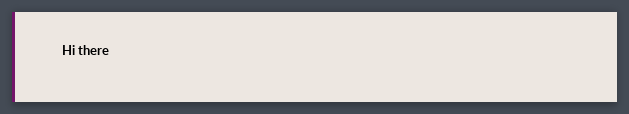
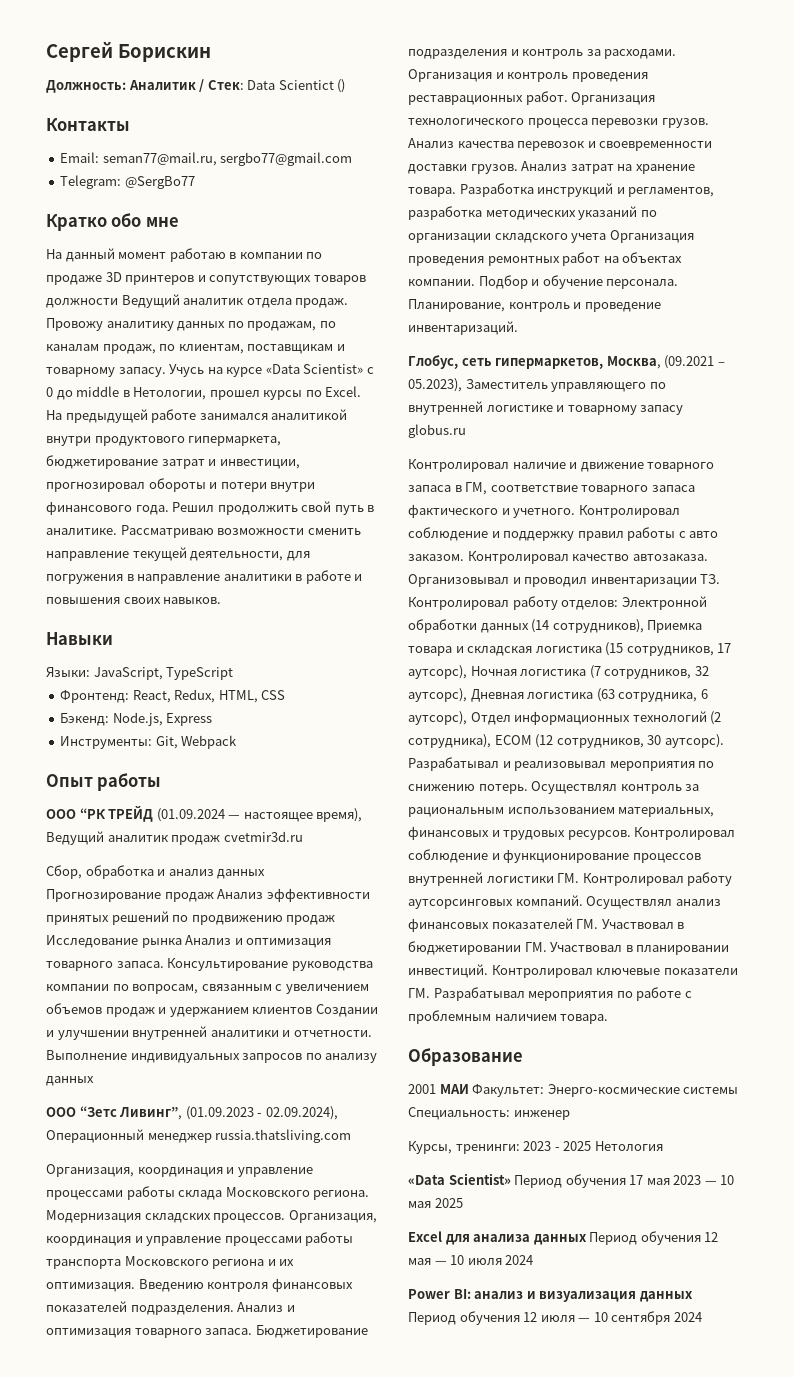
[62,45,110,55] Hi there -> [46,42,211,62] [46,79,346,93] [46,118,130,131] [60,152,353,166] [60,175,195,189] [46,213,179,231] [46,248,323,262] [46,272,366,285] [46,294,349,308] [46,318,336,331] [46,344,345,354] [46,364,374,377] [46,386,362,400] [46,409,348,423] [46,436,282,446] [46,455,300,469] [46,478,316,492] [46,501,375,515] [46,525,361,538] [46,547,310,561] [46,570,363,584] [46,597,222,604] [46,632,113,645] [46,667,234,680] [60,689,286,703] [60,712,213,726] [60,735,238,749] [46,773,162,791] [46,806,363,822] [46,831,303,845] [46,865,266,879] [46,888,370,902] [46,911,336,925] [46,935,332,948] [46,958,373,971] [46,984,369,994] [46,1003,378,1017] [46,1026,372,1040] [46,1050,378,1063] [46,1076,94,1086] [46,1106,338,1120] [46,1129,352,1143] [46,1164,313,1177] [46,1186,370,1200] [46,1210,377,1223] [46,1232,354,1246] [46,1256,295,1269] [46,1278,353,1292] [46,1301,295,1315] [46,1325,368,1338] [408,49,677,59] [408,69,648,82] [408,91,656,105] [408,118,709,128] [408,138,713,151] [408,161,695,174] [408,183,715,197] [408,206,657,220] [408,230,694,243] [408,252,683,266] [408,275,679,289] [408,299,661,312] [408,321,518,335] [408,355,725,369] [408,378,666,392] [408,401,684,415] [408,424,466,438] [408,459,715,472] [408,482,695,495] [408,504,680,518] [408,527,719,541] [408,551,708,564] [408,574,721,587] [408,596,707,610] [408,619,703,633] [408,642,732,656] [408,665,709,679] [408,688,708,702] [408,711,722,725] [408,734,724,748] [408,757,715,771] [408,781,700,794] [408,807,715,817] [408,826,736,840] [408,849,701,863] [408,872,733,886] [408,895,721,909] [408,918,685,932] [408,941,730,955] [408,964,738,978] [408,987,692,1001] [408,1010,609,1024] [408,1048,523,1066] [408,1084,739,1097] [408,1107,570,1120] [408,1141,663,1154] [408,1173,735,1188] [408,1198,463,1208] [408,1231,719,1245] [408,1255,534,1265] [408,1289,693,1302] [408,1311,702,1325] Сергей Борискин // Должность: Аналитик / Стек: Data Scientict () // Контакты // Email: seman77@mail.ru, sergbo77@gmail.com // Telegram: @SergBo77 // Кратко обо мне // На данный момент работаю в компании по продаже 3D принтеров и сопутствующих товаров должности Ведущий аналитик отдела продаж. Провожу аналитику данных по продажам, по каналам продаж, по клиентам, поставщикам и товарному запасу. Учусь на курсе «Data Scientist» с 0 до middle в Нетологии, прошел курсы по Excel. На предыдущей работе занимался аналитикой внутри продуктового гипермаркета, бюджетирование затрат и инвестиции, прогнозировал обороты и потери внутри финансового года. Решил продолжить свой путь в аналитике. Рассматриваю возможности сменить направление текущей деятельности, для погружения в направление аналитики в работе и повышения своих навыков. // Навыки // Языки: JavaScript, TypeScript // Фронтенд: React, Redux, HTML, CSS // Бэкенд: Node.js, Express // Инструменты: Git, Webpack // Опыт работы // ООО “РК ТРЕЙД (01.09.2024 — настоящее время), Ведущий аналитик продаж cvetmir3d.ru // Сбор, обработка и анализ данных Прогнозирование продаж Анализ эффективности принятых решений по продвижению продаж Исследование рынка Анализ и оптимизация товарного запаса. Консультирование руководства компании по вопросам, связанным с увеличением объемов продаж и удержанием клиентов Создании и улучшении внутренней аналитики и отчетности. Выполнение индивидуальных запросов по анализу данных // ООО “Зетс Ливинг”, (01.09.2023 - 02.09.2024), Операционный менеджер russia.thatsliving.com // Организация, координация и управление процессами работы склада Московского региона. Модернизация складских процессов. Организация, координация и управление процессами работы транспорта Московского региона и их оптимизация. Введению контроля финансовых показателей подразделения. Анализ и оптимизация товарного запаса. Бюджетирование подразделения и контроль за расходами. Организация и контроль проведения реставрационных работ. Организация технологического процесса перевозки грузов. Анализ качества перевозок и своевременности доставки грузов. Анализ затрат на хранение товара. Разработка инструкций и регламентов, разработка методических указаний по организации складского учета Организация проведения ремонтных работ на объектах компании. Подбор и обучение персонала. Планирование, контроль и проведение инвентаризаций. // Глобус, сеть гипермаркетов, Москва, (09.2021 – 05.2023), Заместитель управляющего по внутренней логистике и товарному запасу globus.ru // Контролировал наличие и движение товарного запаса в ГМ, соответствие товарного запаса фактического и учетного. Контролировал соблюдение и поддержку правил работы с авто заказом. Контролировал качество автозаказа. Организовывал и проводил инвентаризации ТЗ. Контролировал работу отделов: Электронной обработки данных (14 сотрудников), Приемка товара и складская логистика (15 сотрудников, 17 аутсорс), Ночная логистика (7 сотрудников, 32 аутсорс), Дневная логистика (63 сотрудника, 6 аутсорс), Отдел информационных технологий (2 сотрудника), ECOM (12 сотрудников, 30 аутсорс). Разрабатывал и реализовывал мероприятия по снижению потерь. Осуществлял контроль за рациональным использованием материальных, финансовых и трудовых ресурсов. Контролировал соблюдение и функционирование процессов внутренней логистики ГМ. Контролировал работу аутсорсинговых компаний. Осуществлял анализ финансовых показателей ГМ. Участвовал в бюджетировании ГМ. Участвовал в планировании инвестиций. Контролировал ключевые показатели ГМ. Разрабатывал мероприятия по работе с проблемным наличием товара. // Образование // 2001 МАИ Факультет: Энерго-космические системы Специальность: инженер // Курсы, тренинги: 2023 - 2025 Нетология // «Data Scientist» Период обучения 17 мая 2023 — 10 мая 2025 // Excel для анализа данных Период обучения 12 мая — 10 июля 2024 // Power BI: анализ и визуализация данных Период обучения 12 июля — 10 сентября 2024

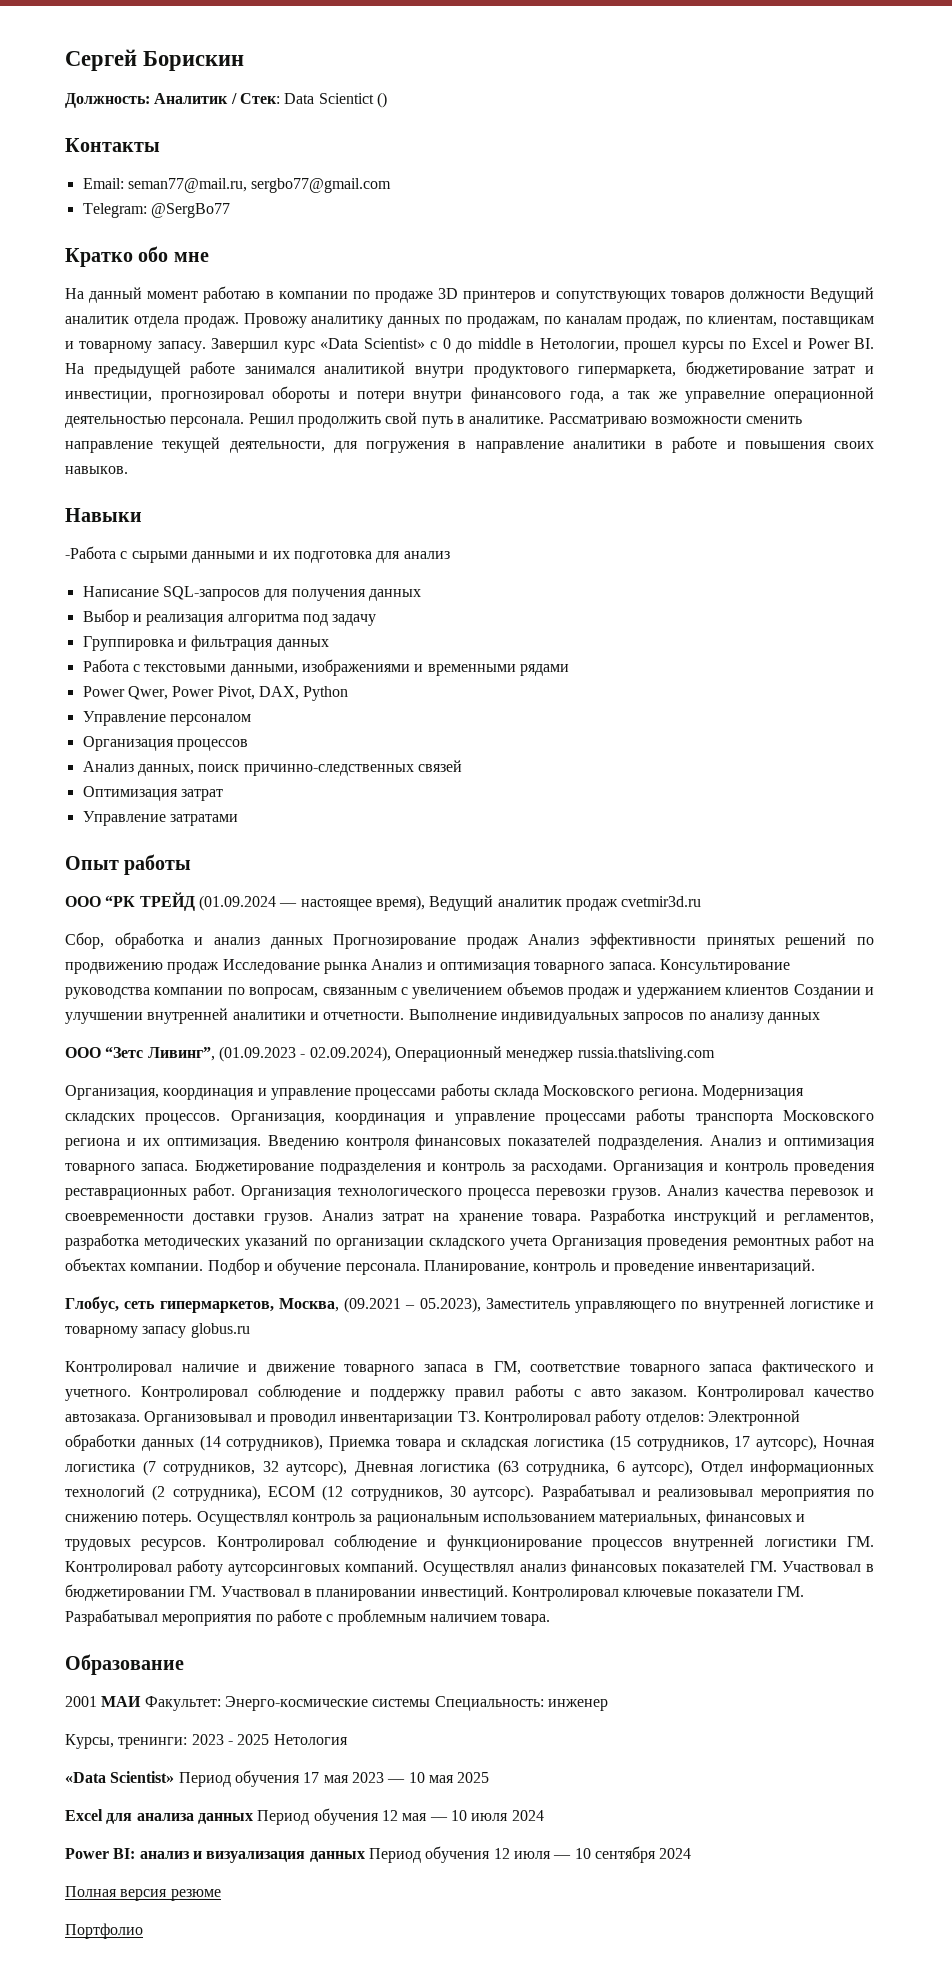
[169,364,263,377] Учусь на курсе -> [211,338,315,353] Завершил курс
[325,386,362,397] Excel. -> [751,338,875,349] Excel и Power BI.
[135,505,169,515] года. -> [569,387,874,403] [65,416,245,428] года, а так же управелние операционной деятельностью персонала.
[46,667,234,680] [60,689,286,703] [60,712,213,726] [60,735,238,749] Языки: JavaScript, TypeScript // Фронтенд: React, Redux, HTML, CSS // Бэкенд: Node.js, Express // Инструменты: Git, Webpack -> [65,546,450,563] [82,586,421,601] [82,609,377,626] [82,635,329,651] [82,659,569,676] [82,686,349,701] [82,711,251,726] [82,736,248,751] [82,760,462,776] [82,786,223,801] [82,811,238,826] -Работа с сырыми данными и их подготовка для анализ // Написание SQL-запросов для получения данных // Выбор и реализация алгоритма под задачу // Группировка и фильтрация данных // Работа с текстовыми данными, изображениями и временными рядами // Power Qwer, Power Pivot, DAX, Python // Управление персоналом // Организация процессов // Анализ данных, поиск причинно-следственных связей // Оптимизация затрат // Управление затратами
(702, 1317) none -> [65,1886,221,1901] [65,1923,143,1939] // Полная версия резюме // Портфолио

